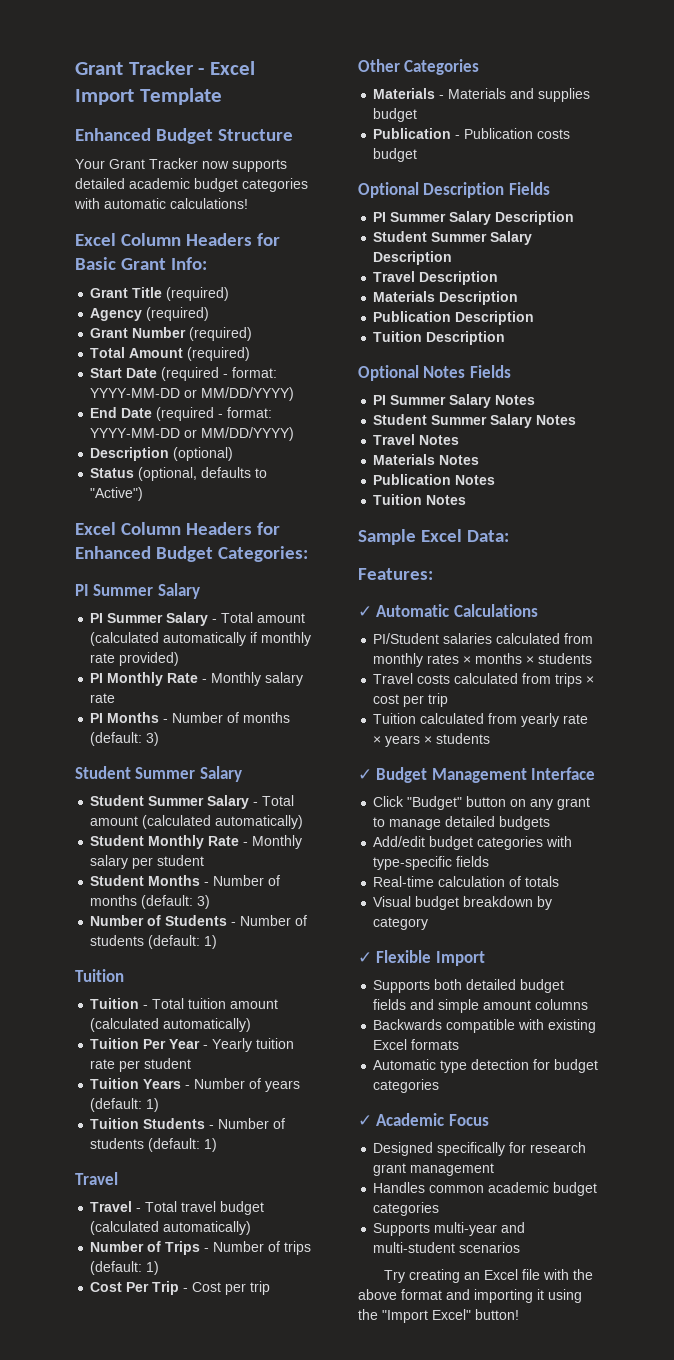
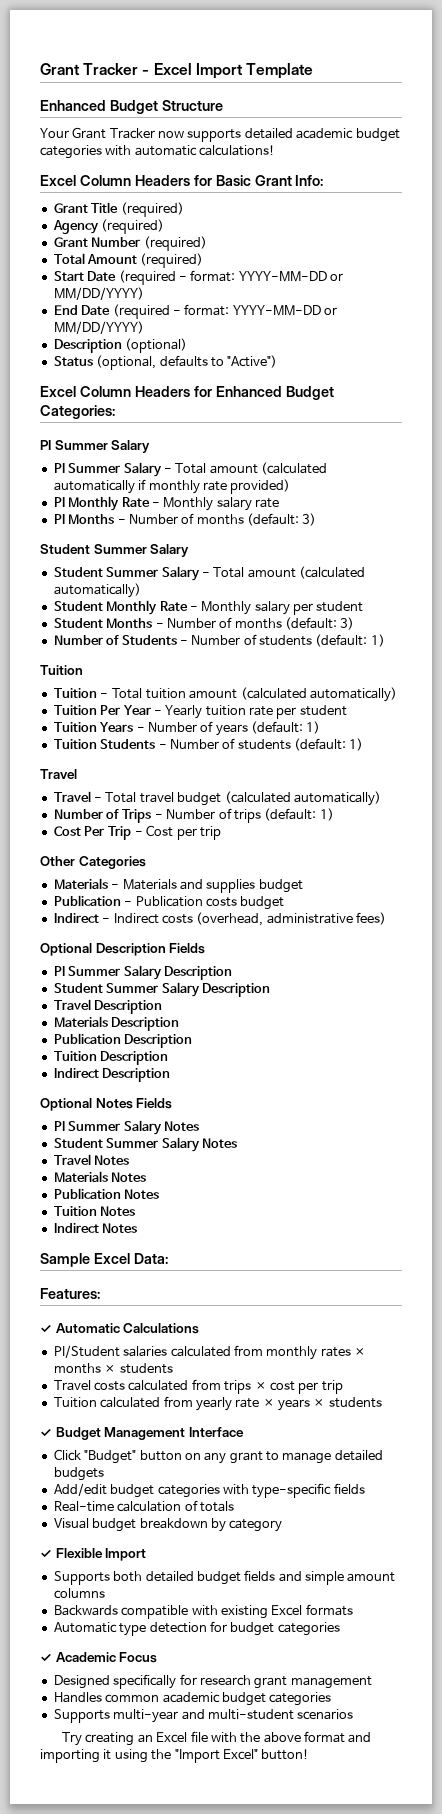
(418, 155) none -> [53,912,386,926] // Indirect - Indirect costs (overhead, administrative fees)
(506, 338) none -> [53,1068,171,1082] // Indirect Description
(467, 500) none -> [53,1223,138,1233] // Indirect Notes

